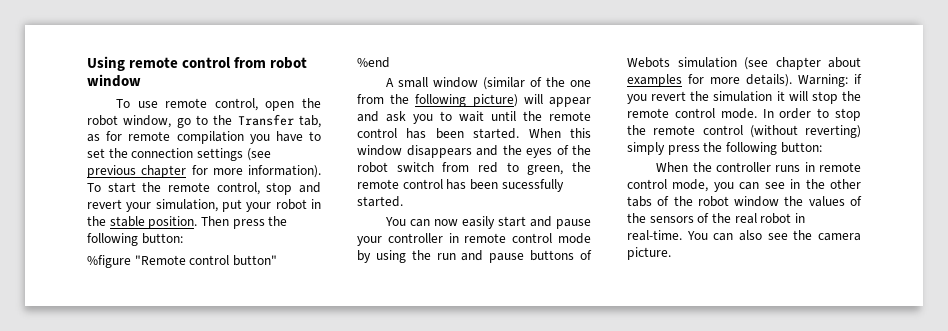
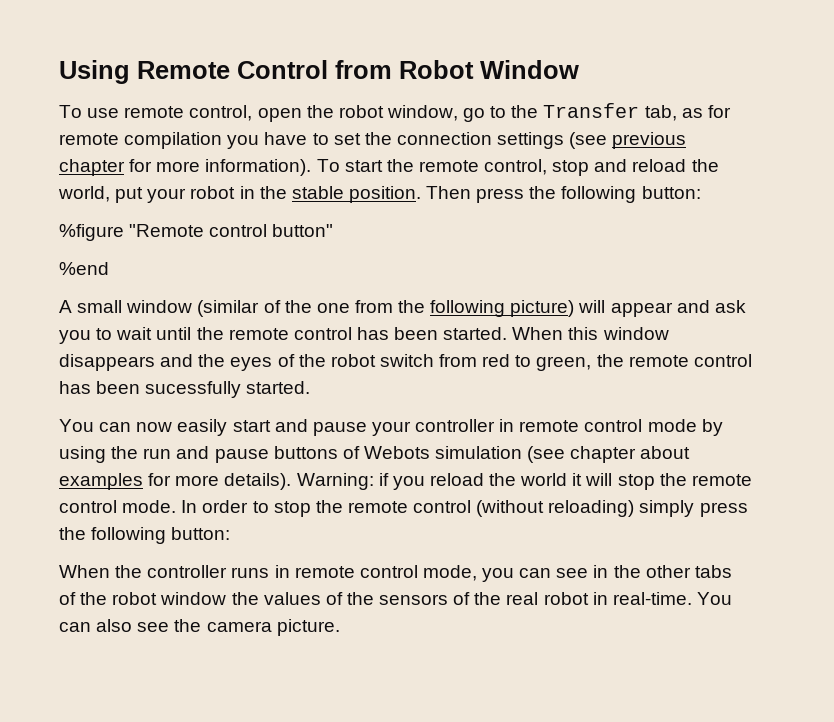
[129,57,308,69] [87,74,141,87] remote control from robot window -> [137,60,579,79] Remote Control from Robot Window
[87,199,218,212] revert your simulation, -> [632,159,719,172] [58,186,110,202] reload the world,
[651,91,773,102] revert the simulation -> [429,473,568,486] reload the world
[805,125,861,138] reverting) -> [548,500,635,517] reloading)

